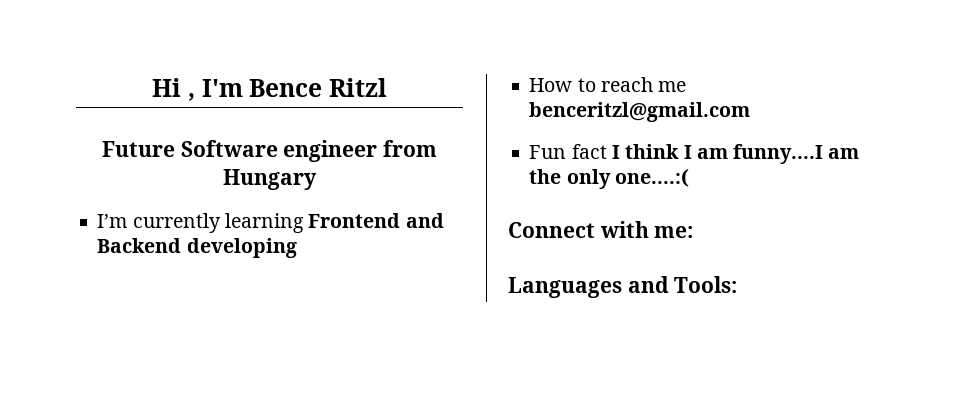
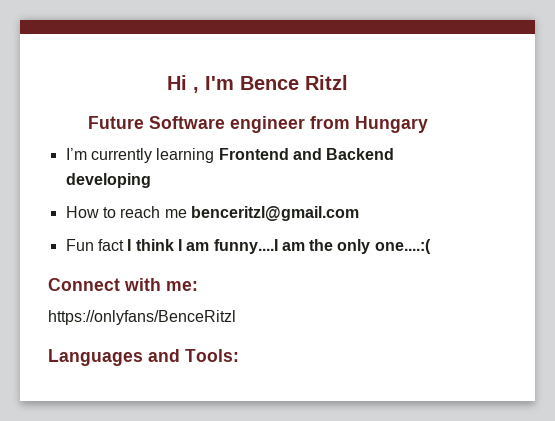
(694, 232) none -> [48,310,236,325] // https://onlyfans/BenceRitzl

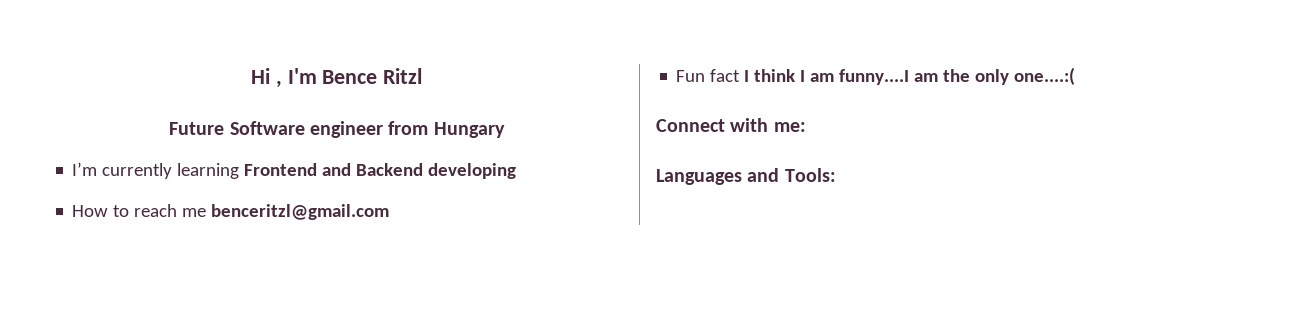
[48,310,236,325] // https://onlyfans/BenceRitzl -> (806, 127) none

